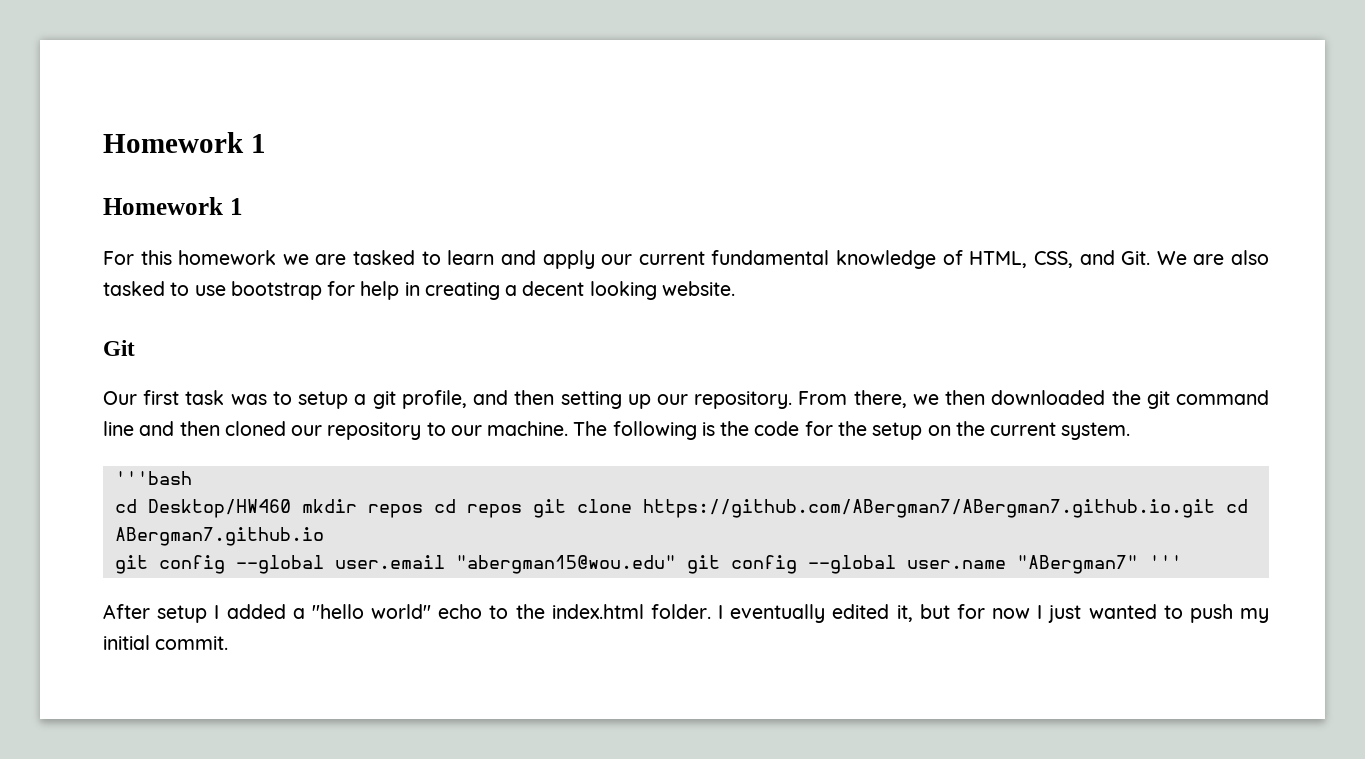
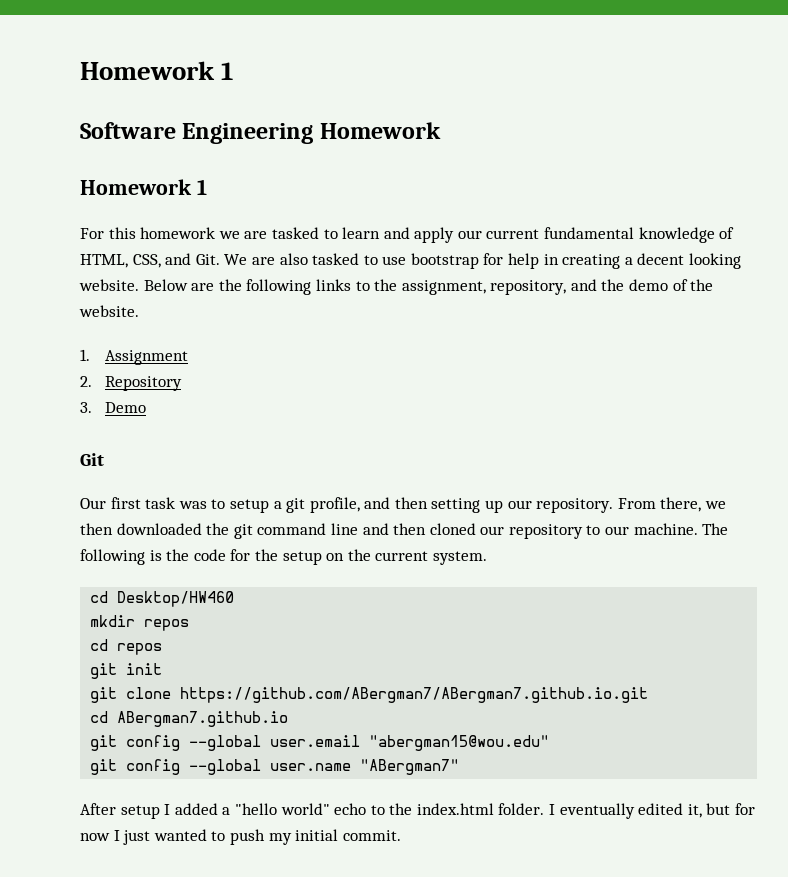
[103,132,266,153] Homework 1 -> [80,61,234,80] [80,122,441,144] Homework 1 // Software Engineering Homework
(735, 288) none -> [143,279,714,295] [79,305,139,317] [80,349,189,365] [80,376,183,391] [80,402,147,413] Below are the following links to the assignment, repository, and the demo of the website. // 1. Assignment // 2. Repository // 3. Demo
[114,471,192,485] [114,499,522,518] '''bash // cd Desktop/HW460 mkdir repos cd repos -> [90,591,235,607] [90,615,190,631] [90,639,163,655] [90,663,163,679] cd Desktop/HW460 // mkdir repos // cd repos // git init //
(1215, 508) none -> (649, 695) //
(676, 564) none -> (550, 743) //
[1148,555,1182,569] ''' -> (460, 767) none

